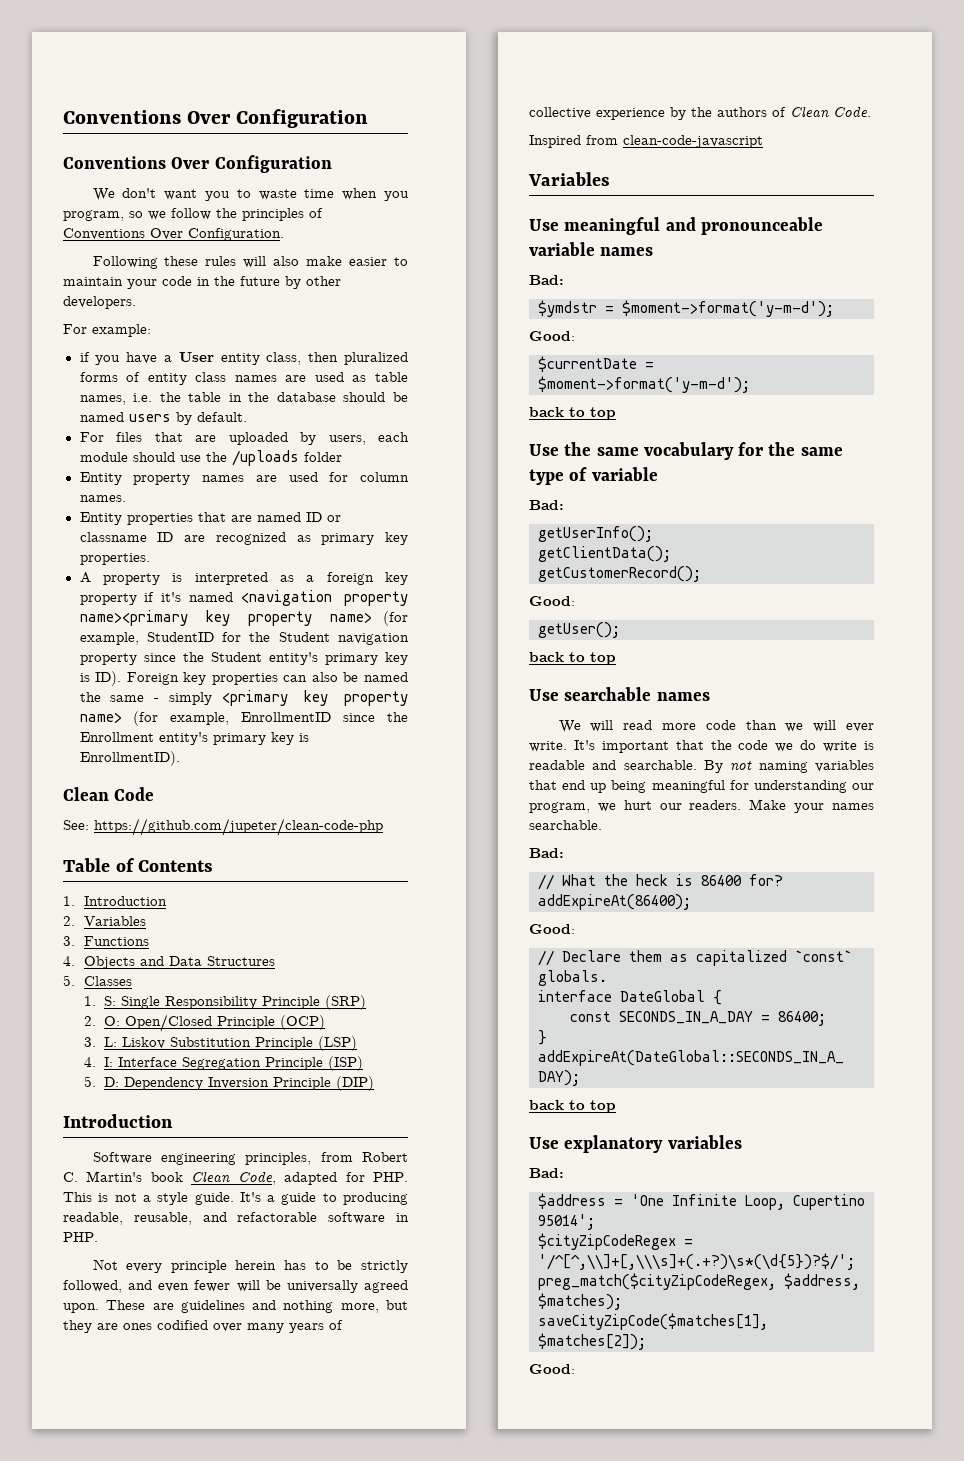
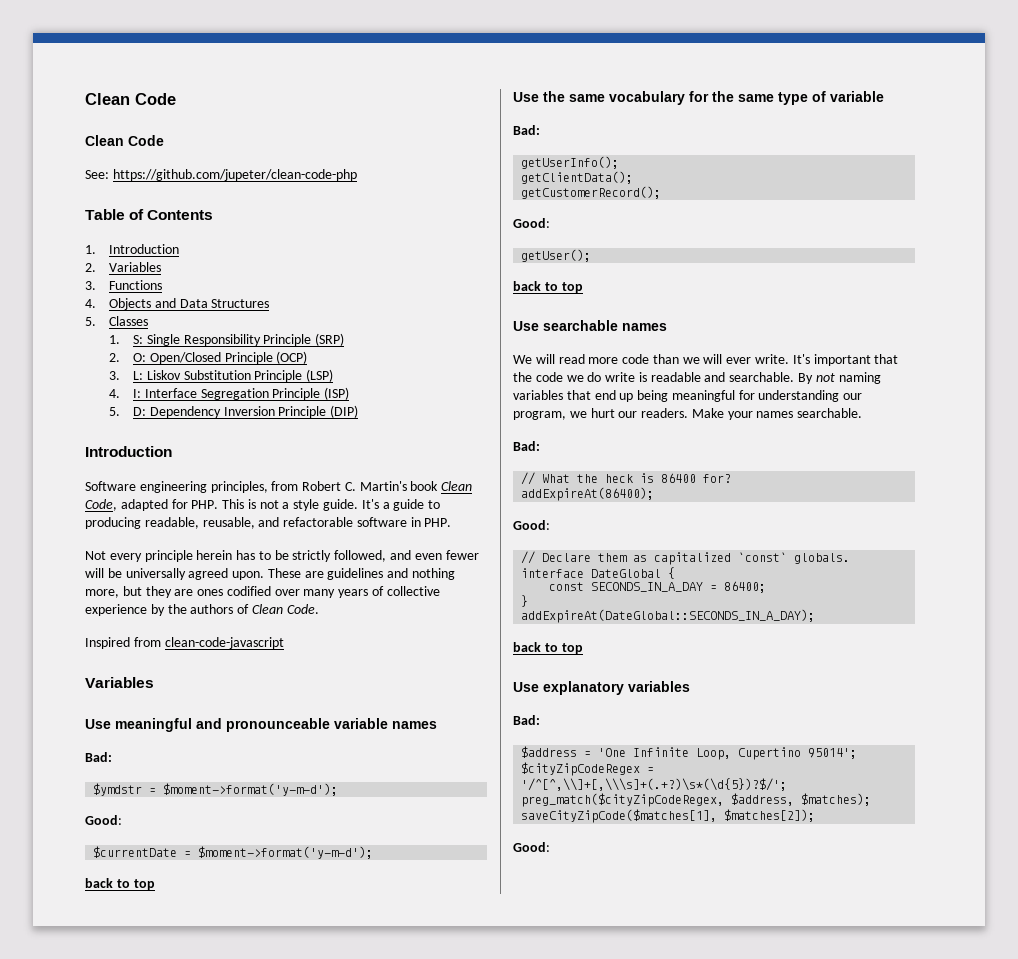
[63,109,369,128] [63,155,332,173] [92,188,409,201] [63,208,323,221] [63,228,284,241] [92,256,408,269] [63,276,341,289] [63,296,136,309] [63,324,151,337] [79,352,408,365] [79,372,408,385] [79,392,408,405] [79,412,247,425] [79,432,409,445] [79,450,342,466] [79,472,409,485] [79,495,126,502] [79,512,341,525] [79,532,408,545] [79,553,150,565] [79,572,408,585] [79,590,408,606] [79,610,408,626] [79,632,410,645] [79,652,408,665] [79,671,408,686] [79,690,408,706] [79,711,408,726] [79,732,309,745] [79,751,180,766] Conventions Over Configuration // Conventions Over Configuration // We don't want you to waste time when you program, so we follow the principles of Conventions Over Configuration. // Following these rules will also make easier to maintain your code in the future by other developers. // For example: // if you have a User entity class, then pluralized forms of entity class names are used as table names, i.e. the table in the database should be named users by default. // For files that are uploaded by users, each module should use the /uploads folder // Entity property names are used for column names. // Entity properties that are named ID or classname ID are recognized as primary key properties. // A property is interpreted as a foreign key property if it's named <navigation property name><primary key property name> (for example, StudentID for the Student navigation property since the Student entity's primary key is ID). Foreign key properties can also be named the same - simply <primary key property name> (for example, EnrollmentID since the Enrollment entity's primary key is EnrollmentID). -> [85,93,176,105] Clean Code

